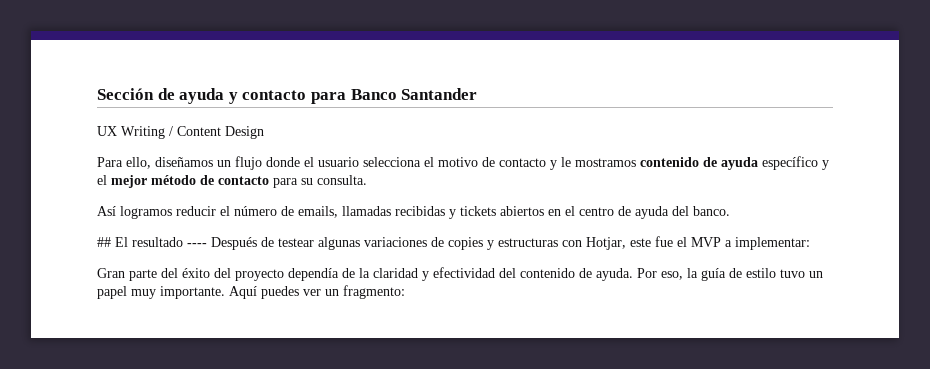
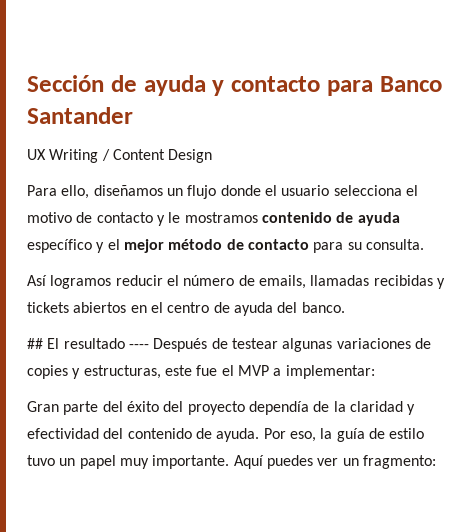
[498,237,626,250] estructuras con Hotjar, -> [83,365,161,379] estructuras,

